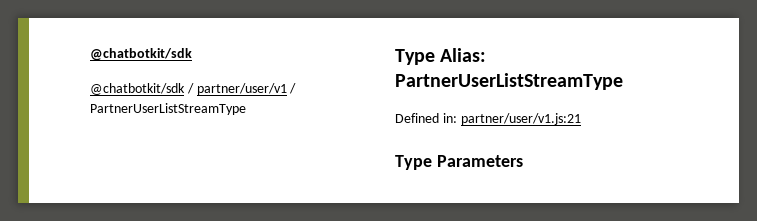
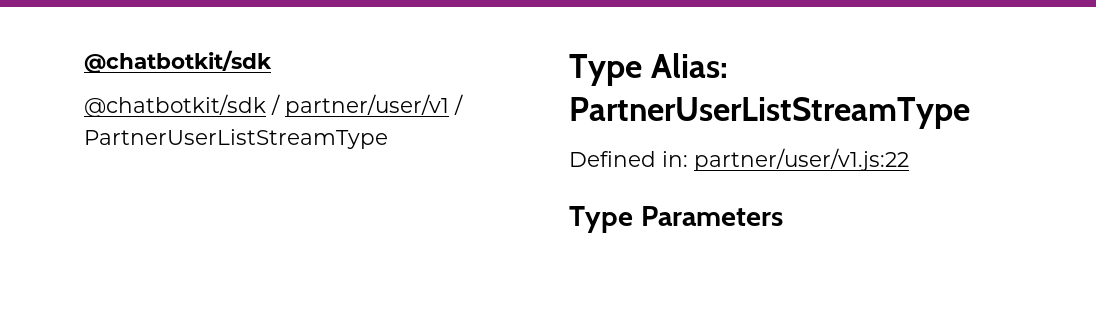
[460,113,581,125] partner/user/v1.js:21 -> [694,148,909,171] partner/user/v1.js:22

